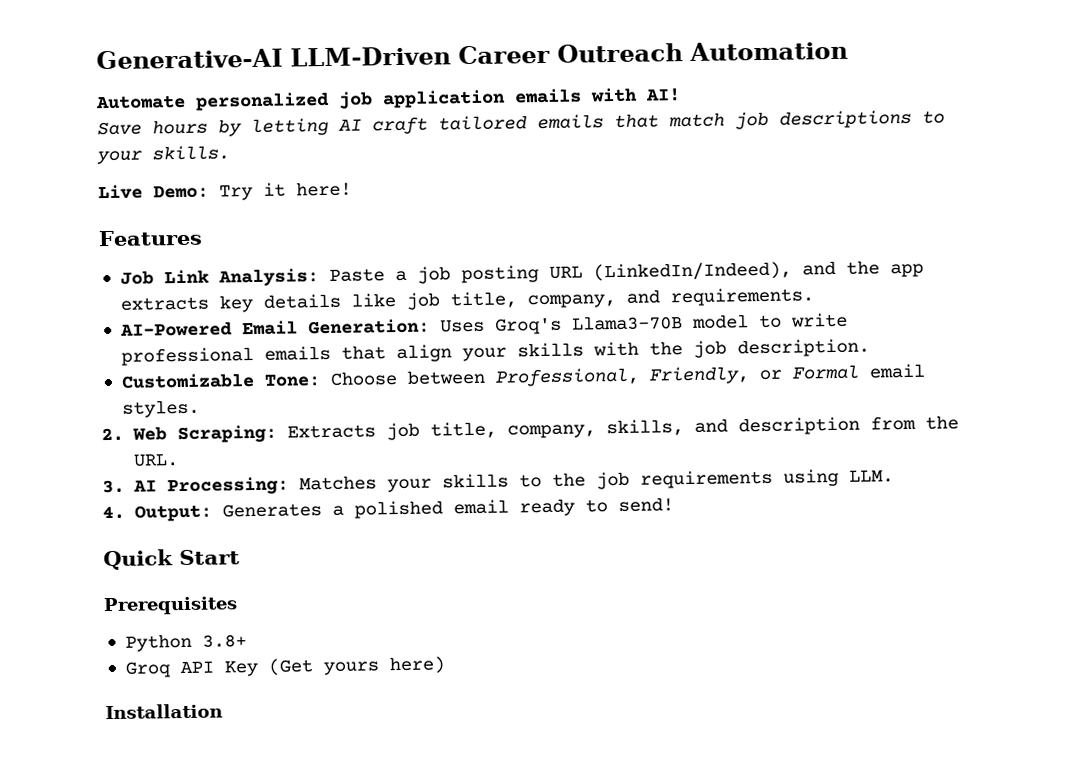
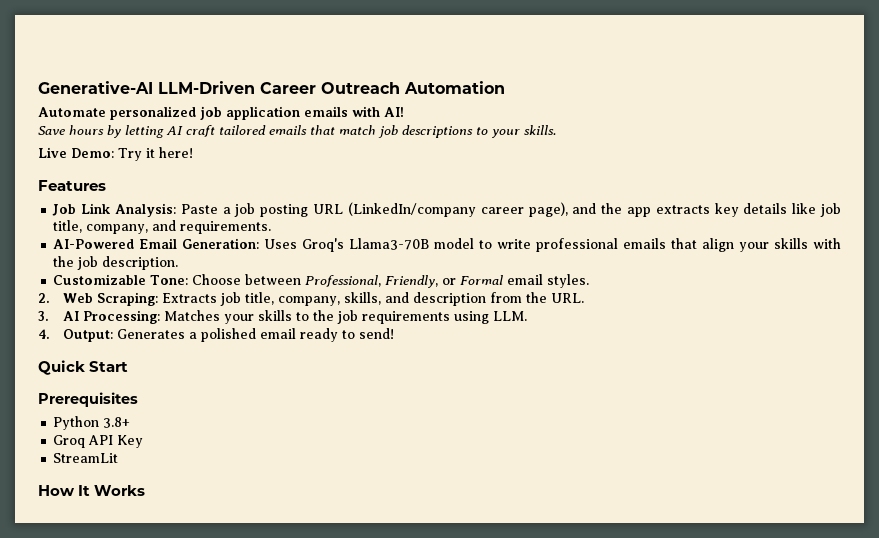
[592,261,792,282] (LinkedIn/Indeed), -> [347,202,568,217] (LinkedIn/company career page),
[267,656,445,676] [105,703,223,720] (Get yours here) // Installation -> [53,453,119,463] [38,485,146,496] // StreamLit // How It Works

